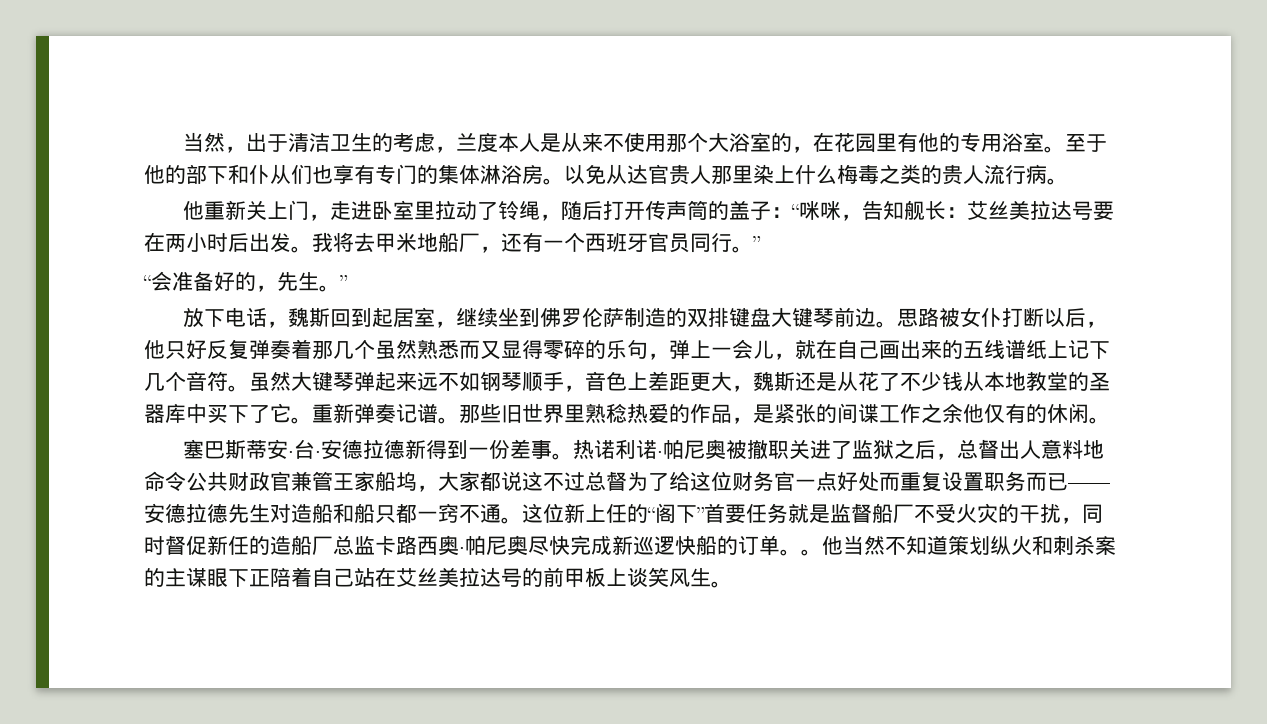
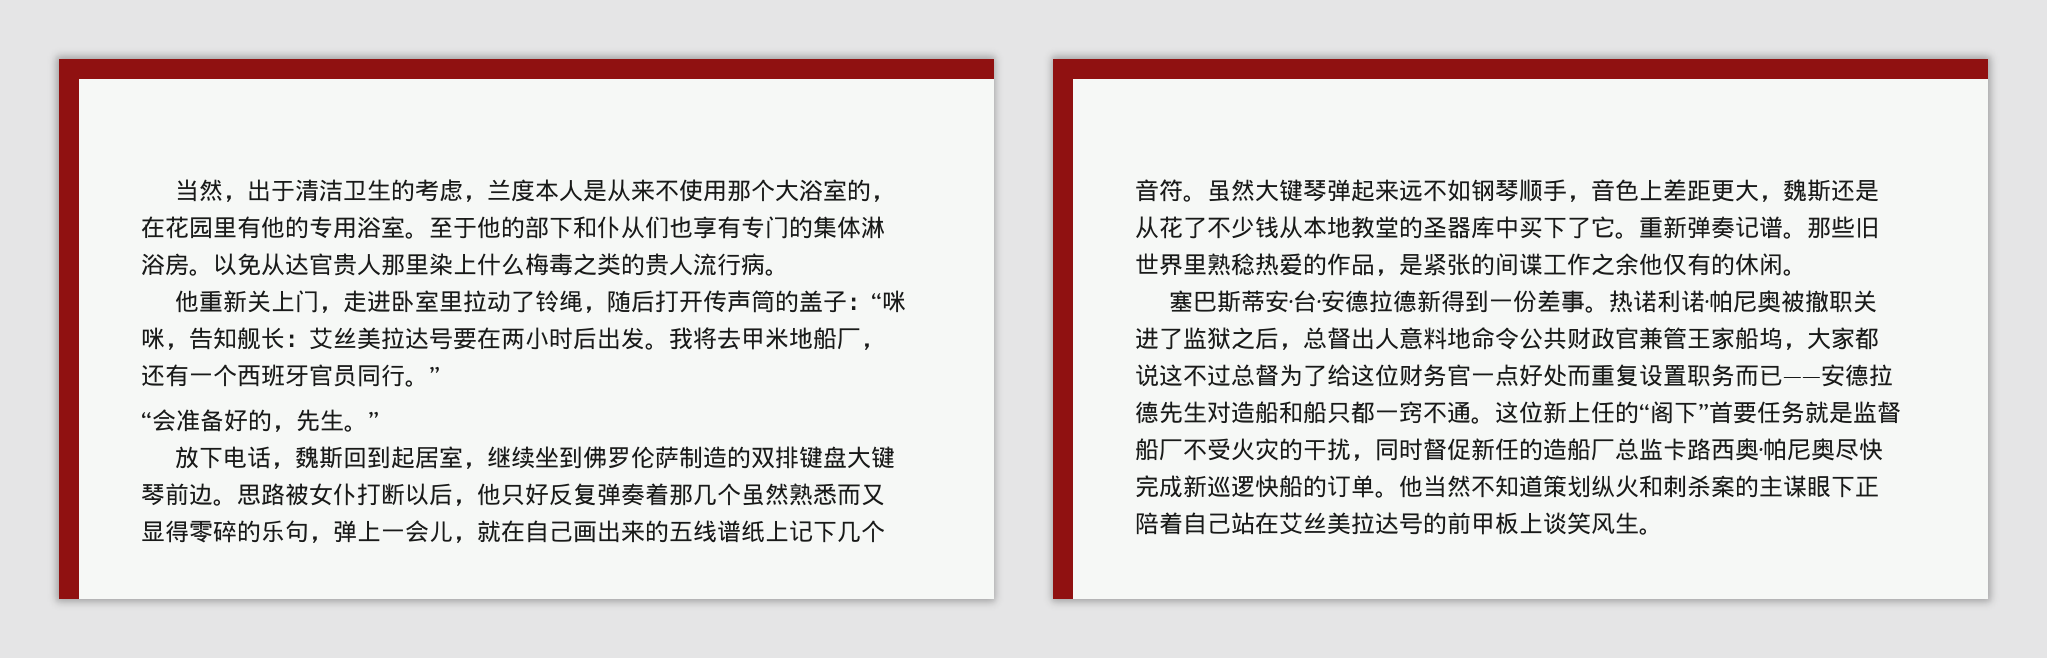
[801,549,822,556] 。 -> (1399, 494) none

